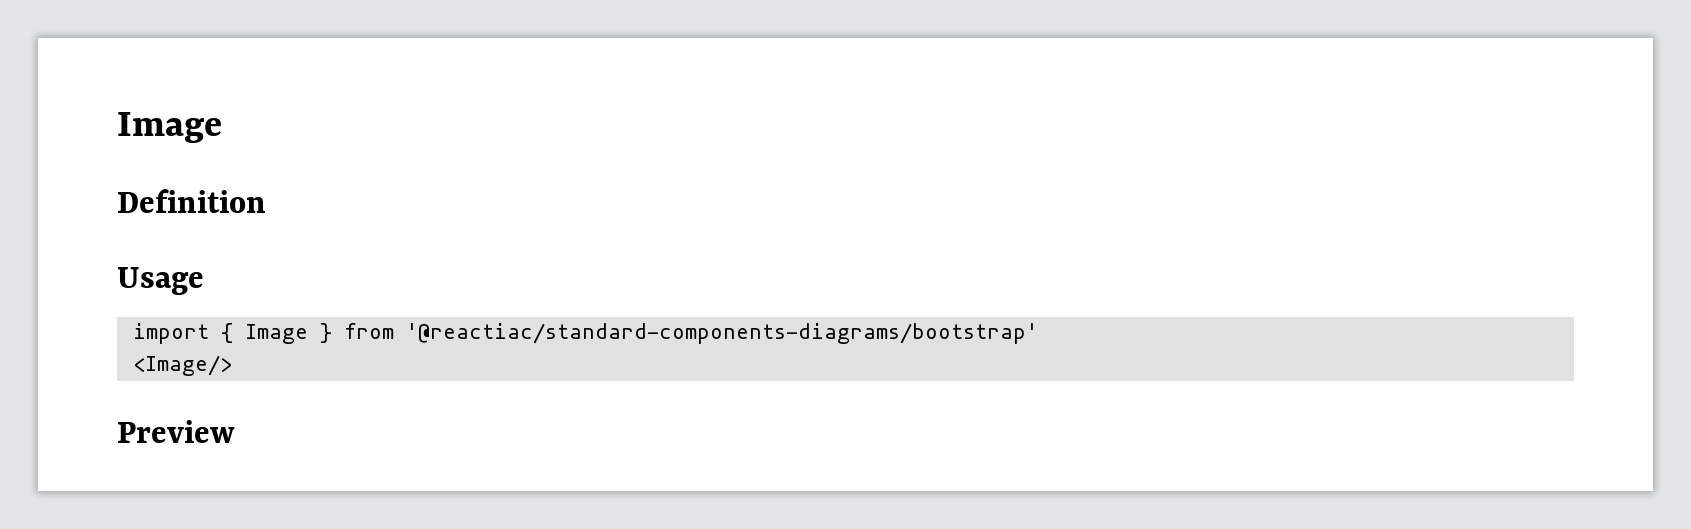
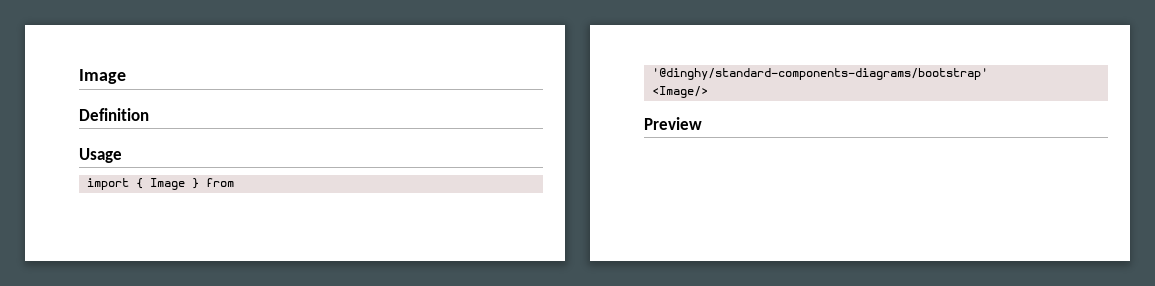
[405,323,1038,344] '@reactiac/standard-components-diagrams/bootstrap' -> [652,68,989,80] '@dinghy/standard-components-diagrams/bootstrap'

